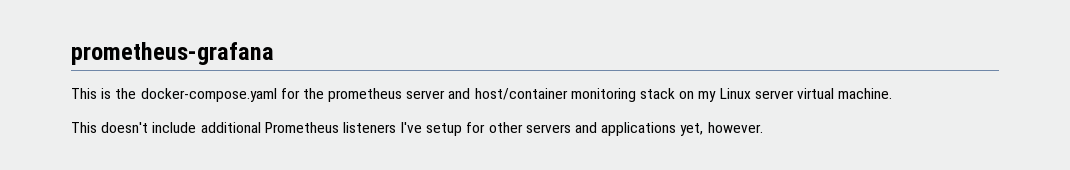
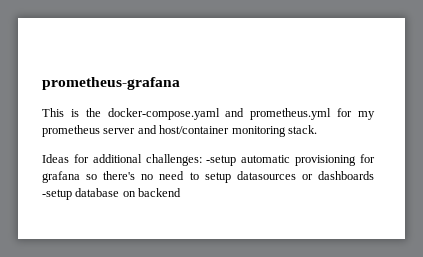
[280,88,324,99] for the -> [225,108,375,120] and prometheus.yml for my
[640,88,893,102] [71,122,763,136] stack on my Linux server virtual machine. // This doesn't include additional Prometheus listeners I've setup for other servers and applications yet, however. -> [287,125,317,134] [42,154,375,166] [42,171,374,183] [42,188,182,200] stack. // Ideas for additional challenges: -setup automatic provisioning for grafana so there's no need to setup datasources or dashboards -setup database on backend

